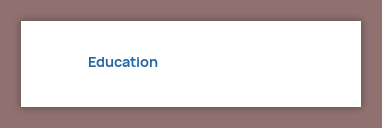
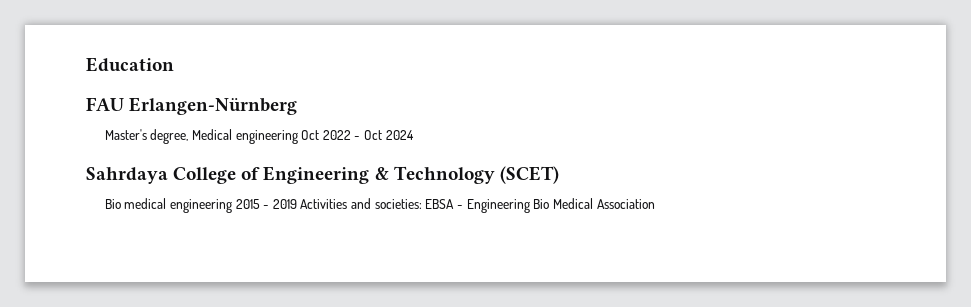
(158, 62) none -> [86,97,298,115] [104,129,414,144] [86,166,559,184] [104,198,655,213] // FAU Erlangen-Nürnberg // Master's degree, Medical engineering Oct 2022 - Oct 2024 // Sahrdaya College of Engineering & Technology (SCET) // Bio medical engineering 2015 - 2019 Activities and societies: EBSA - Engineering Bio Medical Association

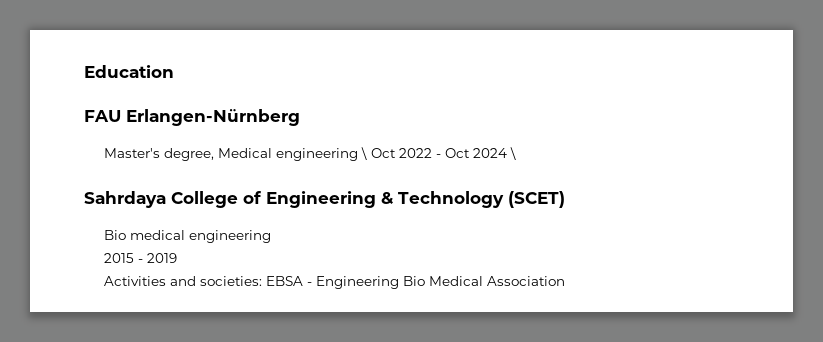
(298, 137) none -> [360,147,367,160] \
(414, 135) none -> [509,147,516,160] \
(232, 206) none -> (271, 236) //
(297, 204) none -> (177, 258) //

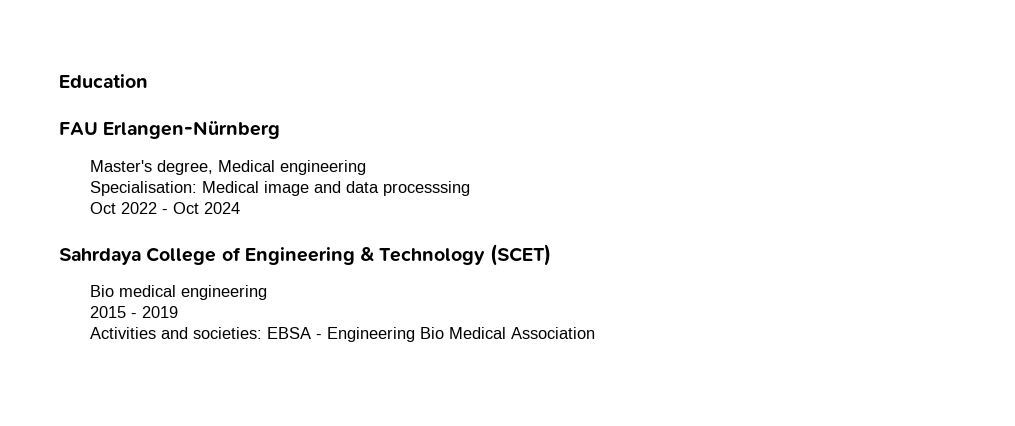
[360,147,367,160] \ -> [90,181,471,196] // Specialisation: Medical image and data processsing //
[509,147,516,160] \ -> (241, 208) none

